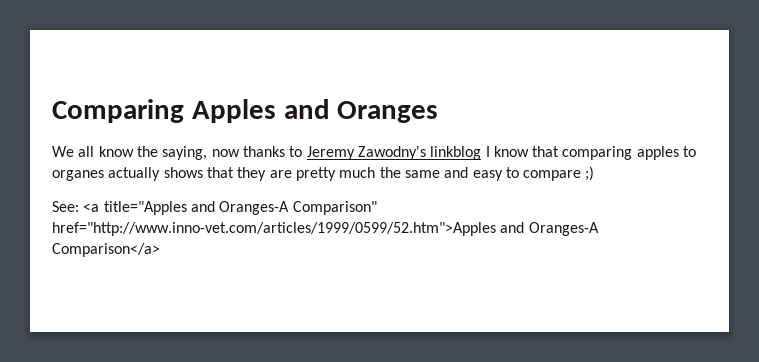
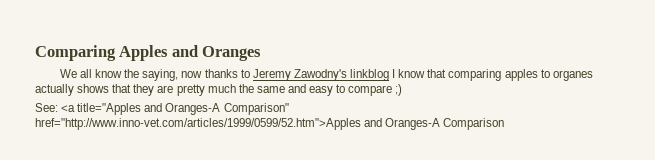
[52,243,160,257] Comparison</a> -> [443,118,505,130] Comparison

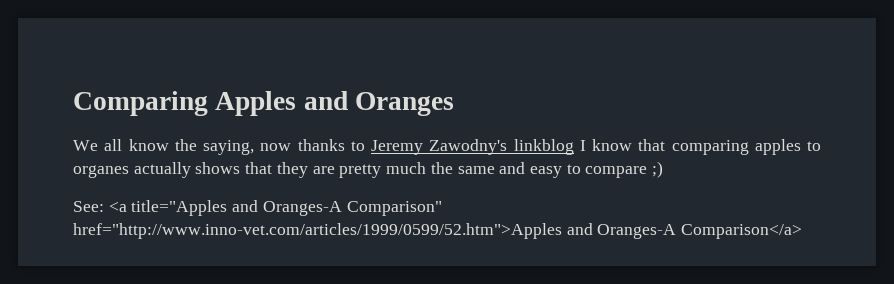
[443,118,505,130] Comparison -> [681,224,803,239] Comparison</a>

